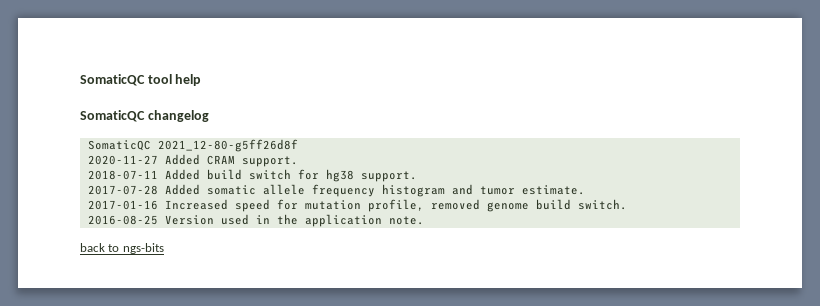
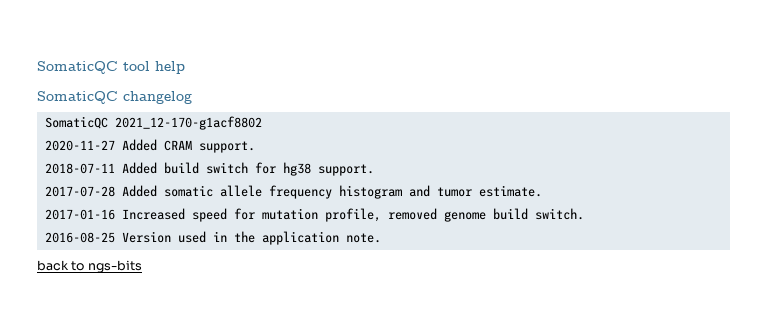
[157,139,298,152] 2021_12-80-g5ff26d8f -> [114,116,262,130] 2021_12-170-g1acf8802

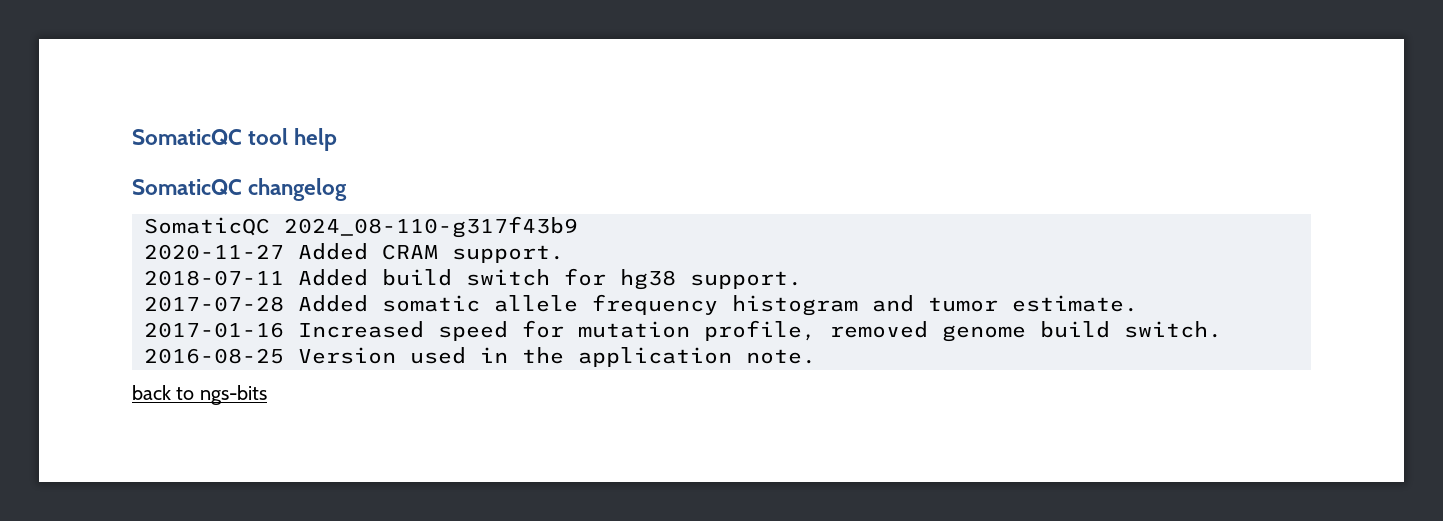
[114,116,262,130] 2021_12-170-g1acf8802 -> [284,216,578,238] 2024_08-110-g317f43b9

